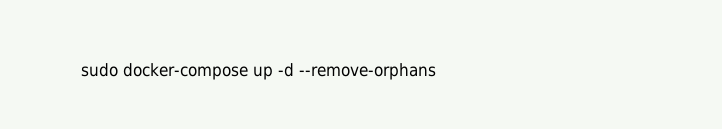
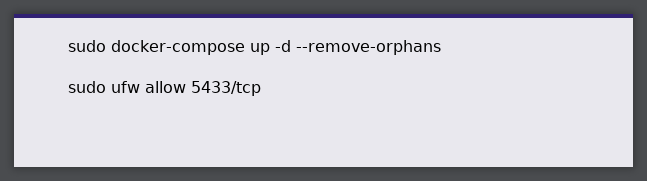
(436, 71) none -> [68,81,261,96] // sudo ufw allow 5433/tcp

